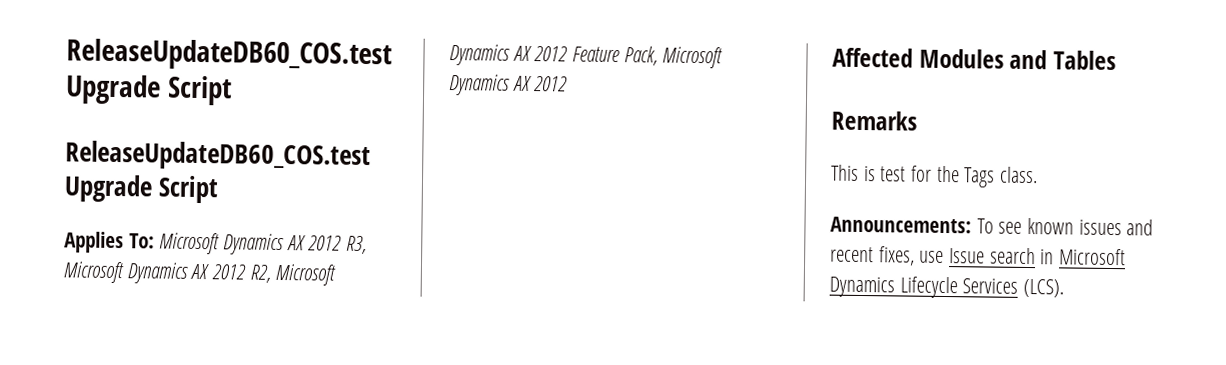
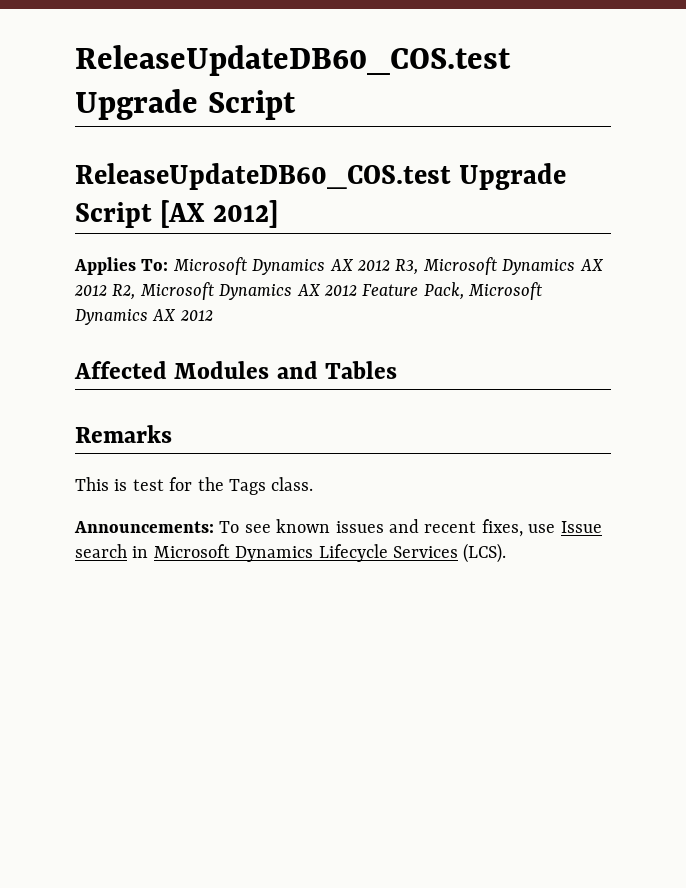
(220, 189) none -> [160,200,278,228] [AX 2012]

